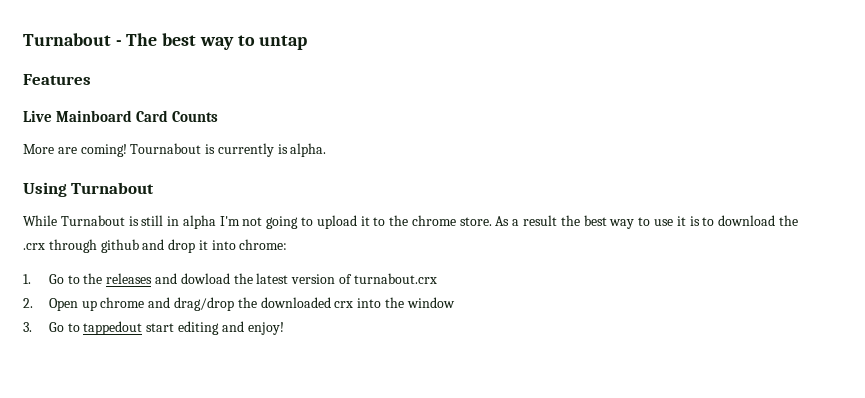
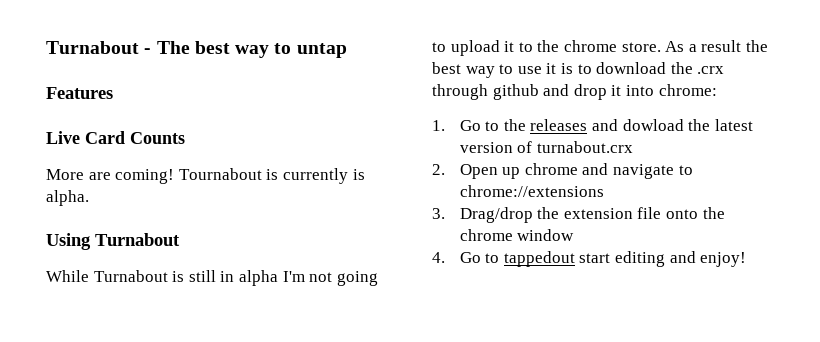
[56,110,133,122] Mainboard -> (80, 137) none
[173,297,404,311] drag/drop the downloaded crx into the -> [613,164,693,179] [459,185,604,197] [432,207,725,223] [459,229,513,241] navigate to chrome://extensions // 3. Drag/drop the extension file onto the chrome
[23,322,32,332] 3. -> [432,252,445,263] 4.

